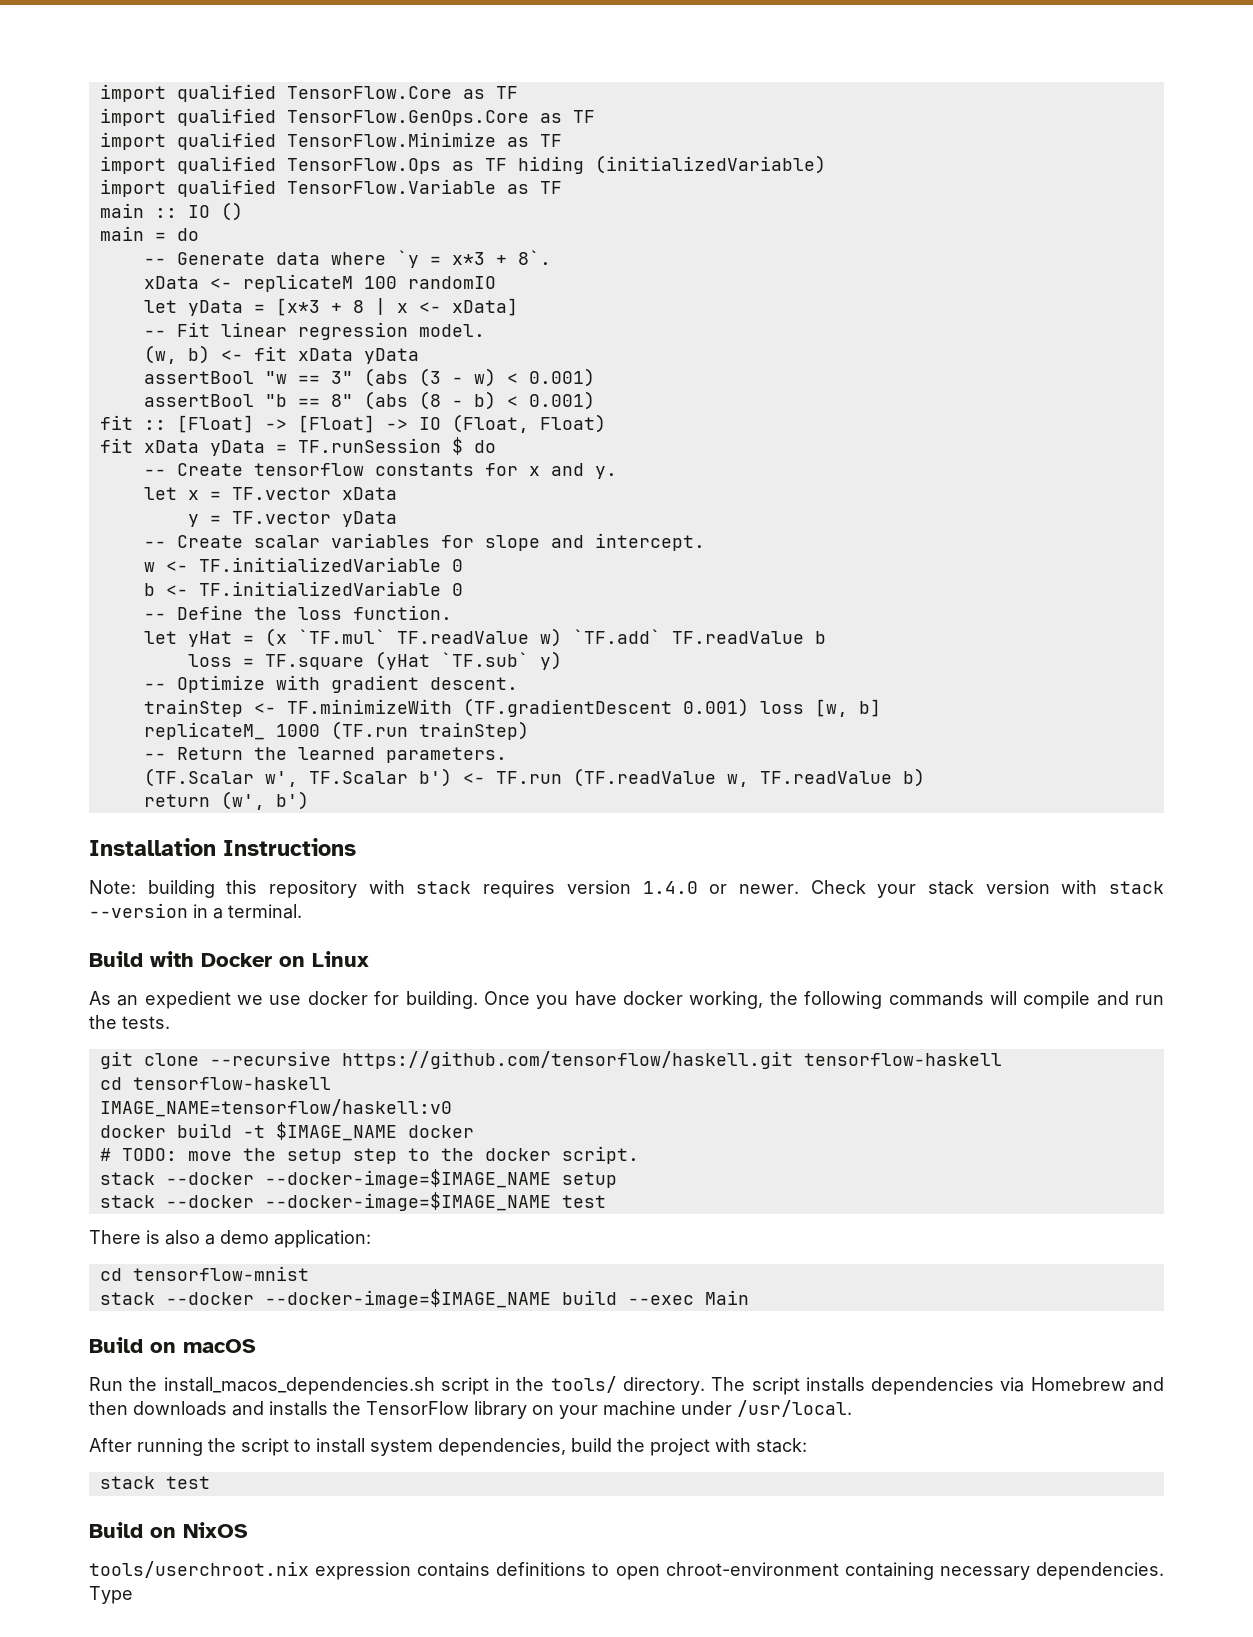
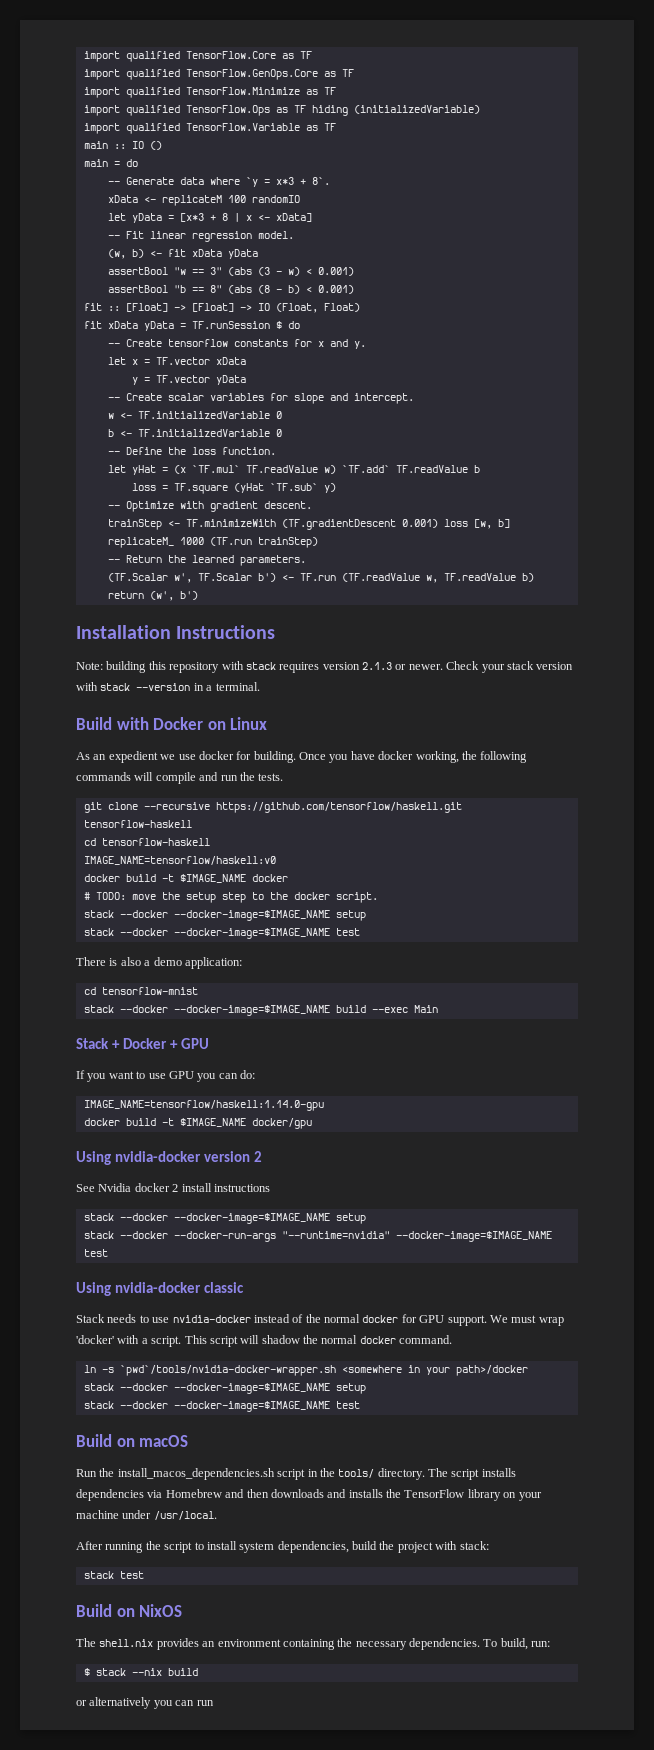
[642,881,698,894] 1.4.0 -> [362,662,392,670] 2.1.3
(749, 1297) none -> [76,1038,209,1049] [76,1070,255,1082] [83,1100,324,1111] [83,1118,312,1129] [76,1151,262,1165] [76,1183,270,1192] [83,1213,366,1224] [83,1231,552,1242] [83,1249,108,1257] [76,1282,244,1296] [76,1314,564,1326] [76,1335,453,1347] [83,1365,528,1376] [83,1383,366,1394] [83,1401,360,1412] // Stack + Docker + GPU // If you want to use GPU you can do: // IMAGE_NAME=tensorflow/haskell:1.14.0-gpu // docker build -t $IMAGE_NAME docker/gpu // Using nvidia-docker version 2 // See Nvidia docker 2 install instructions // stack --docker --docker-image=$IMAGE_NAME setup // stack --docker --docker-run-args "--runtime=nvidia" --docker-image=$IMAGE_NAME test // Using nvidia-docker classic // Stack needs to use nvidia-docker instead of the normal docker for GPU support. We must wrap 'docker' with a script. This script will shadow the normal docker command. // ln -s `pwd`/tools/nvidia-docker-wrapper.sh <somewhere in your path>/docker // stack --docker --docker-image=$IMAGE_NAME setup // stack --docker --docker-image=$IMAGE_NAME test
[89,1561,1164,1580] [89,1586,133,1604] tools/userchroot.nix expression contains definitions to open chroot-environment containing necessary dependencies. Type -> [76,1638,551,1650] [83,1668,198,1676] [76,1697,214,1709] The shell.nix provides an environment containing the necessary dependencies. To build, run: // $ stack --nix build // or alternatively you can run

